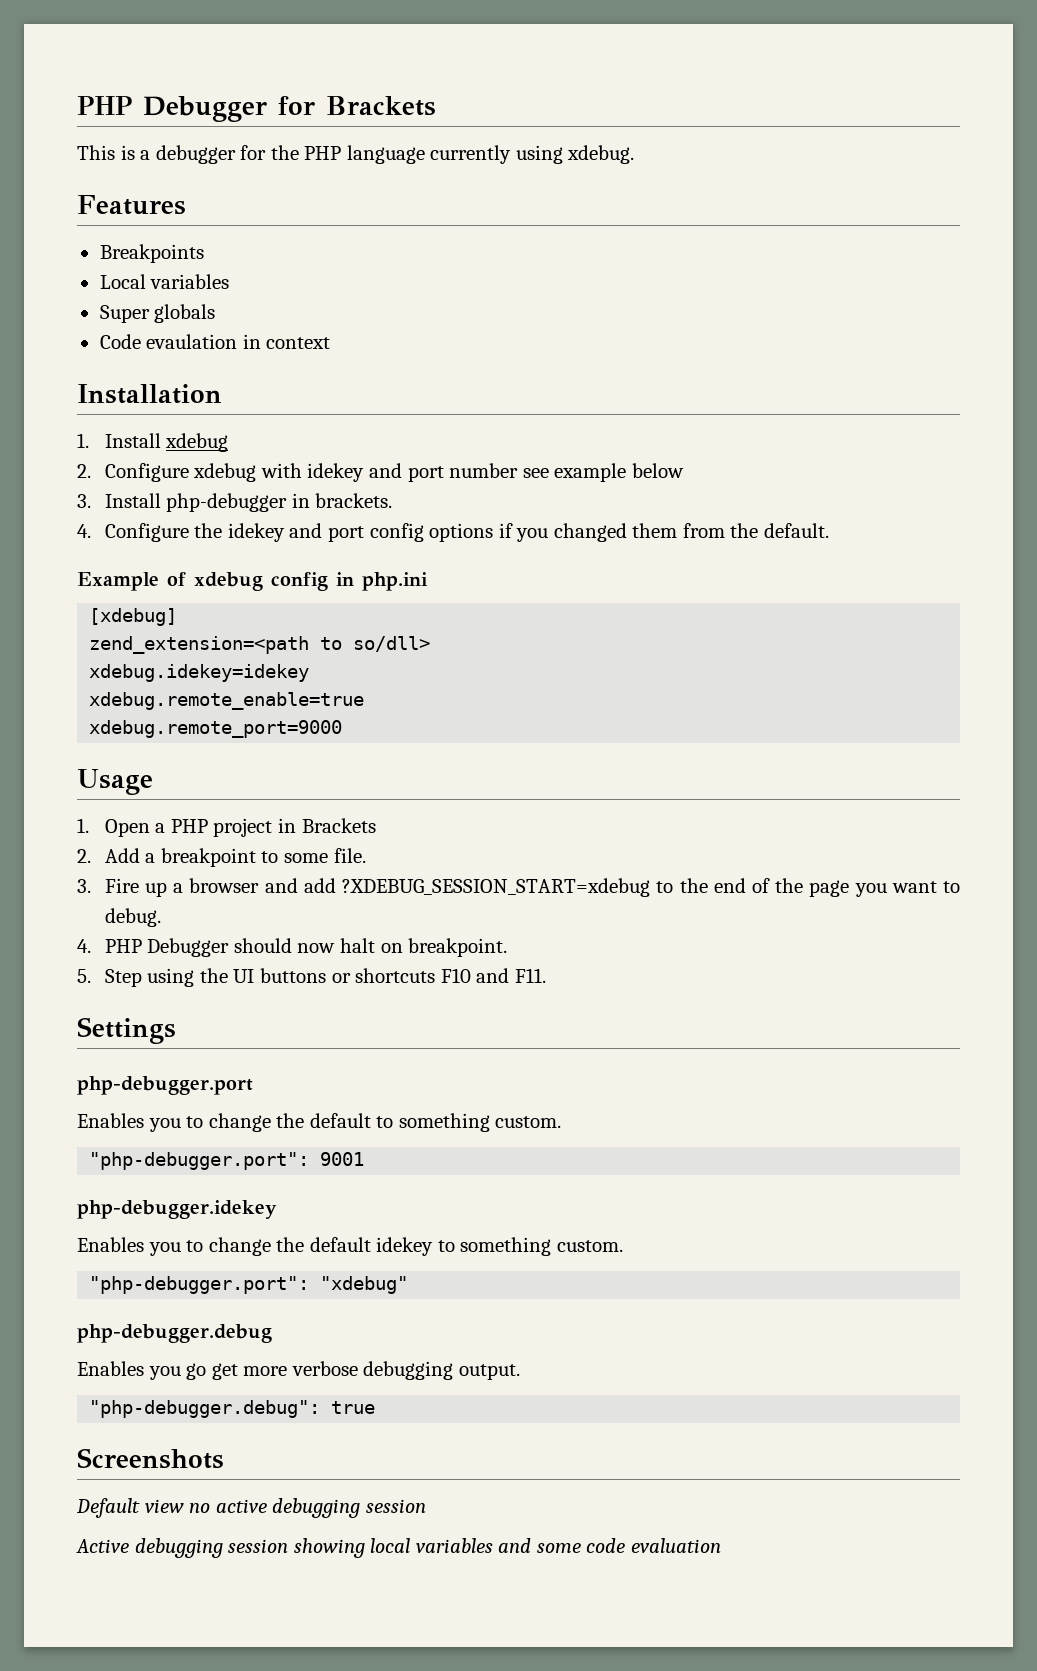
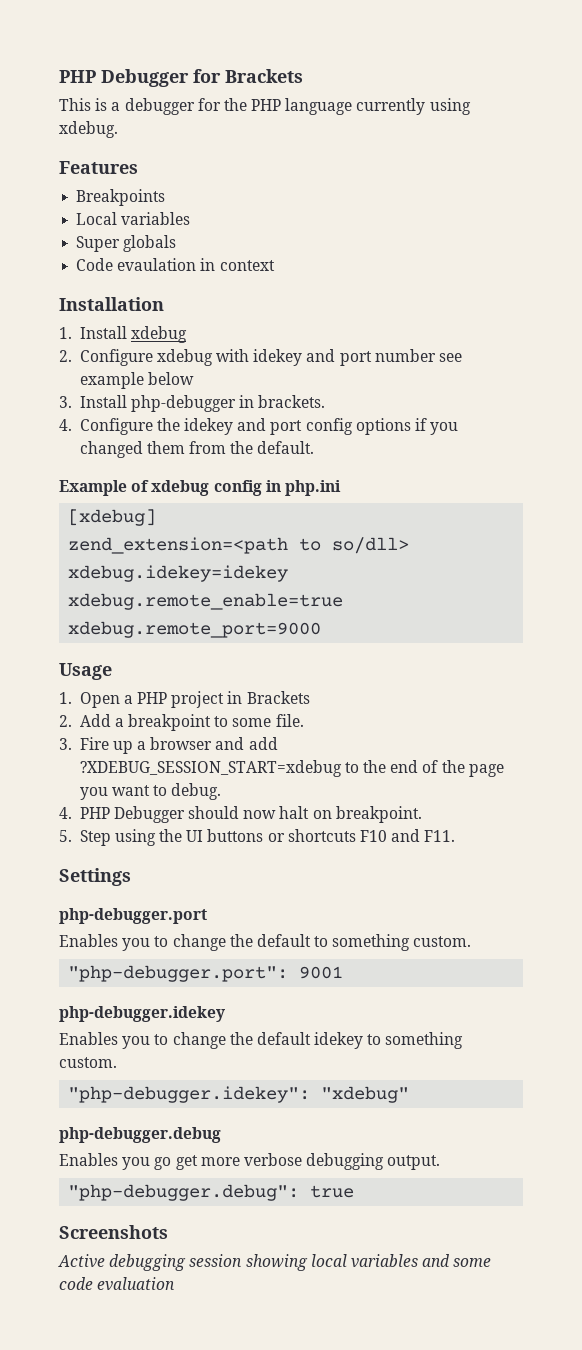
[89,1276,310,1294] "php-debugger.port": -> [68,1086,311,1103] "php-debugger.idekey":
[76,1498,426,1518] // Default view no active debugging session -> (168, 1232) none

